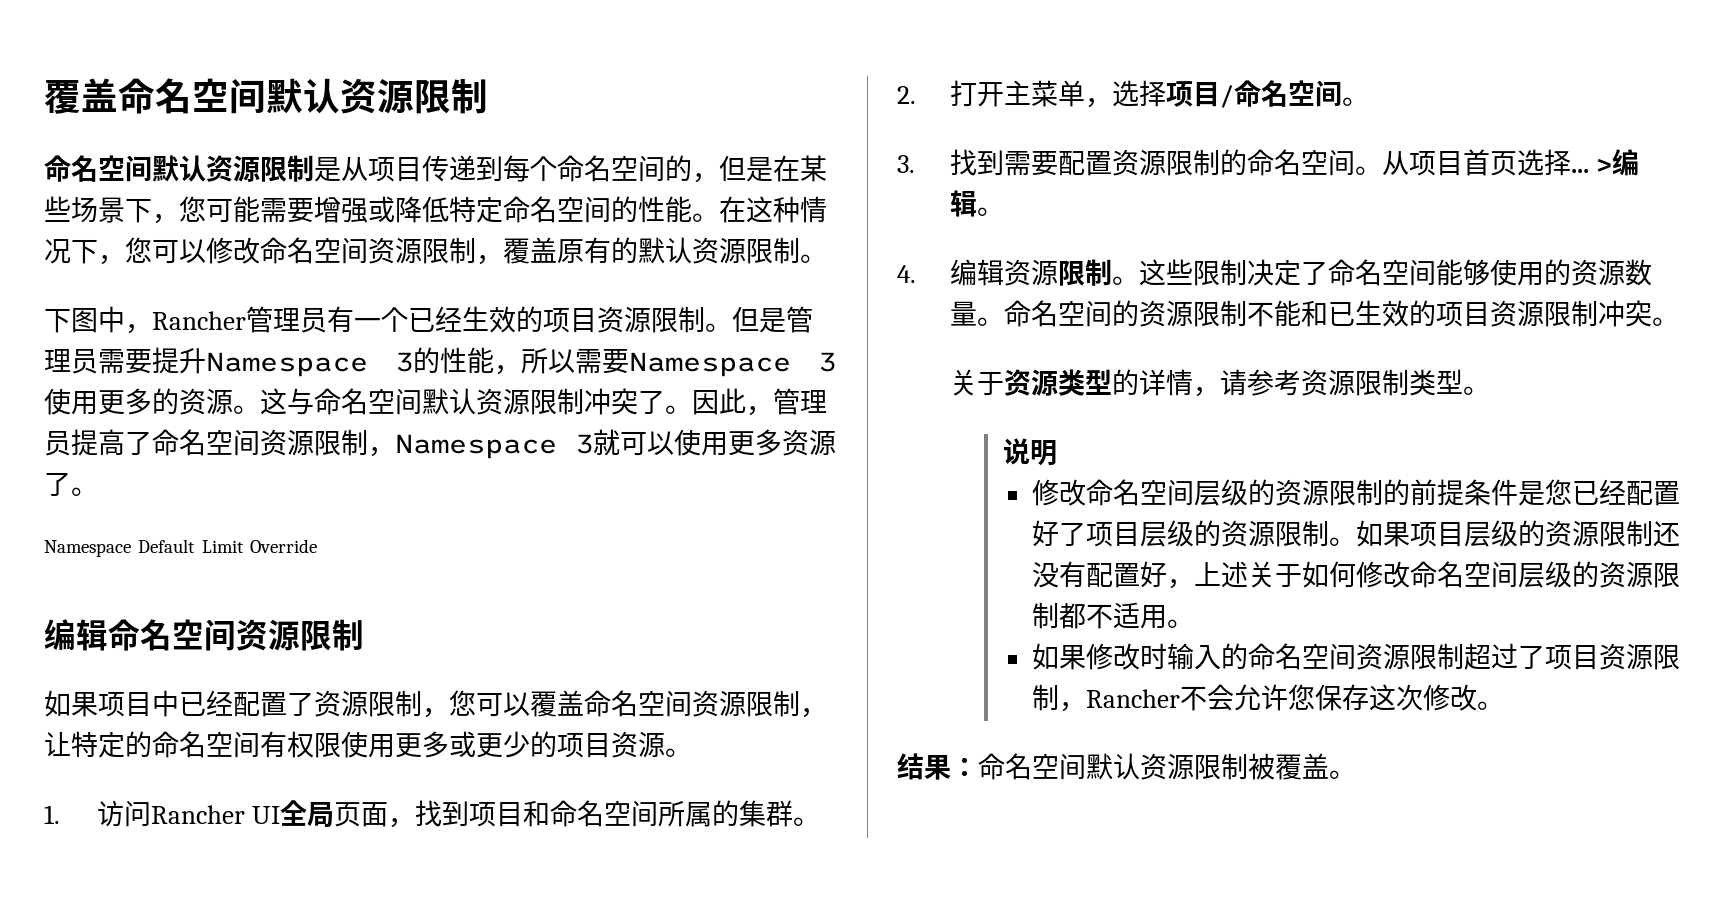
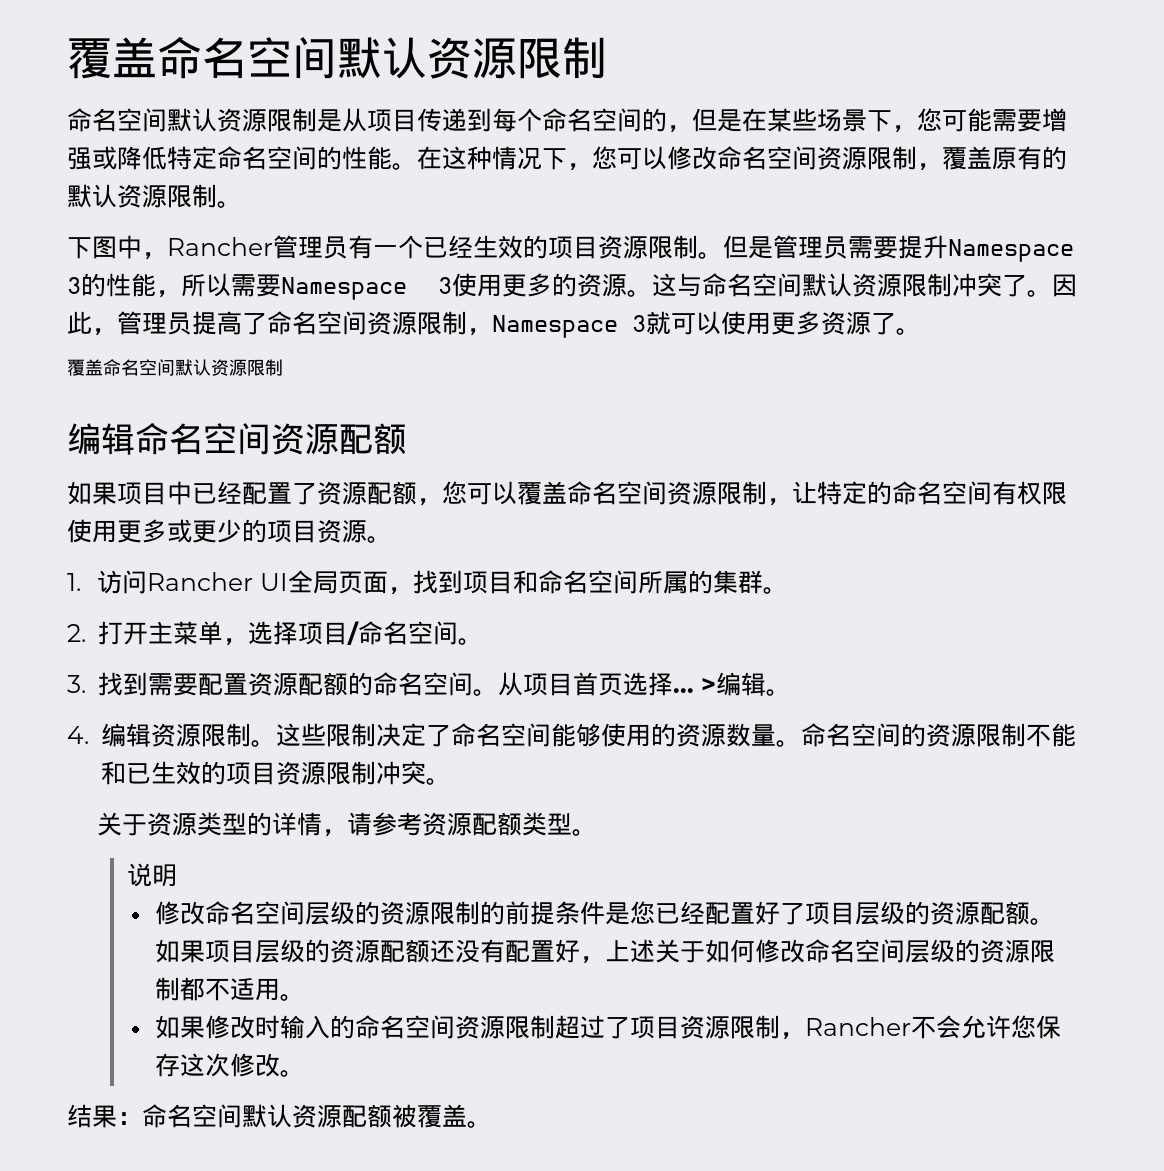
[44,539,317,557] Namespace Default Limit Override -> [67,359,283,376] 覆盖命名空间默认资源限制
[300,619,364,651] 限制 -> [339,423,407,455] 配额
[368,690,422,717] 限制 -> [367,481,417,505] 配额
[1165,149,1220,176] 限制 -> [298,672,349,696] 配额
[1354,369,1409,396] 限制 -> [472,812,523,836] 配额
[1275,520,1330,547] 限制 -> [979,901,1030,925] 配额
[1599,520,1654,547] 限制 -> [379,939,430,963] 配额
[1194,753,1248,780] 限制 -> [342,1104,392,1128] 配额

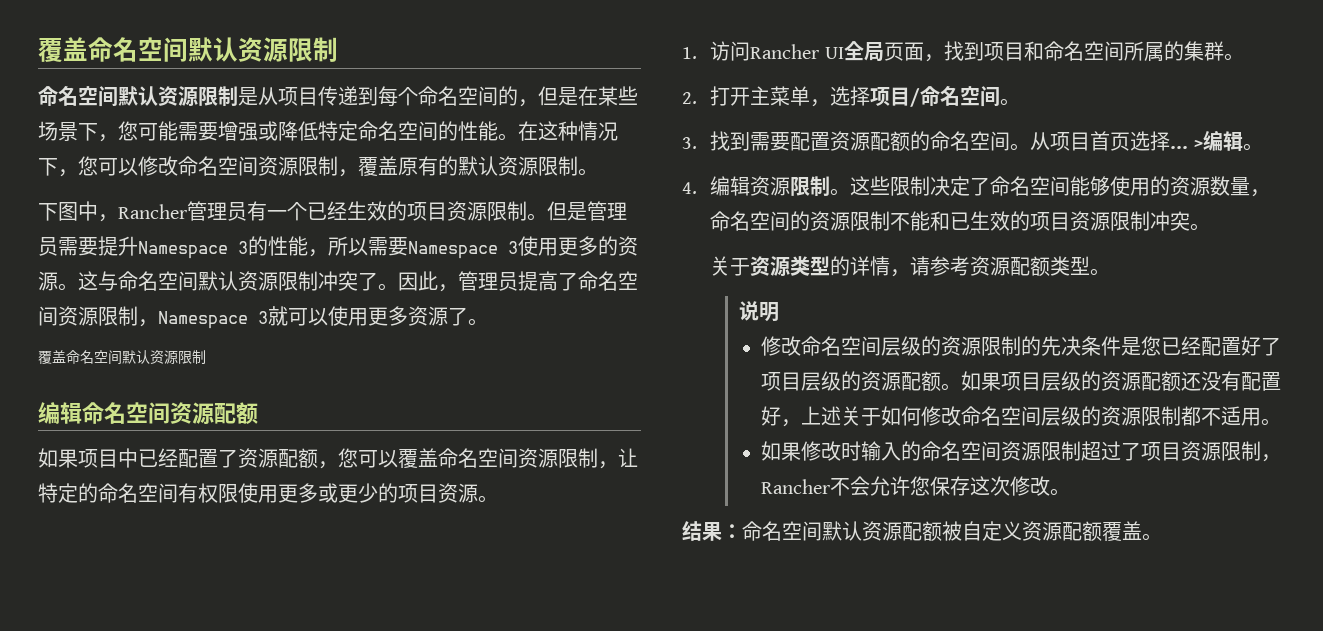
[776,740,802,747] 。 -> [1250,189,1271,197] ，
[504,901,555,925] 前提 -> [1040,336,1081,356] 先决
(417, 1116) none -> [962,521,1102,541] 自定义资源配额

